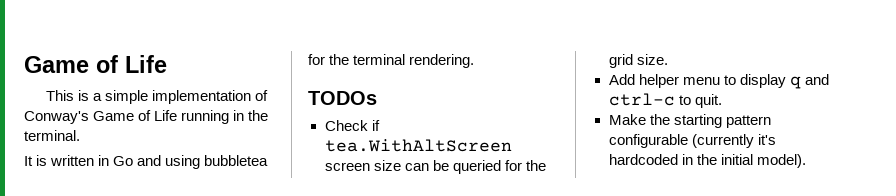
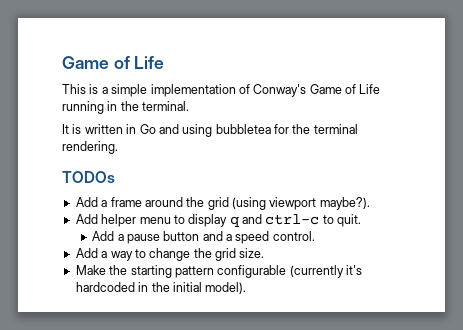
[324,120,380,131] [324,139,512,152] [324,160,546,174] [608,54,668,68] Check if tea.WithAltScreen screen size can be queried for the grid size. -> [75,197,370,210] Add a frame around the grid (using viewport maybe?).
(722, 101) none -> [92,231,315,244] [75,248,265,261] // Add a pause button and a speed control. // Add a way to change the grid size.

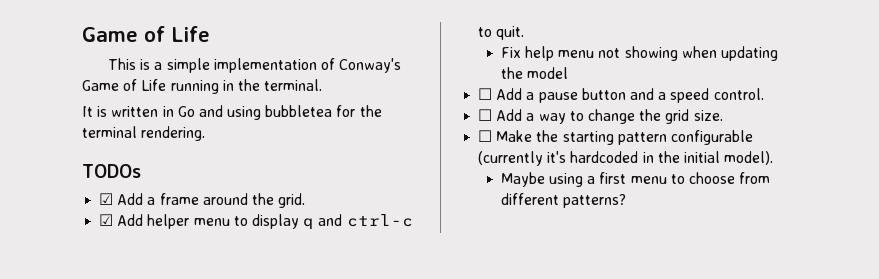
(115, 177) none -> [99,193,114,205] ☑
[207,197,370,210] grid (using viewport maybe?). // -> [278,193,306,208] [99,214,114,226] grid. // ☑
(362, 220) none -> [500,46,778,61] [500,67,569,79] [478,88,493,100] Fix help menu not showing when updating the model // ☐
(315, 236) none -> [478,109,493,121] ☐
(265, 253) none -> [478,130,493,142] ☐
(247, 288) none -> [500,172,771,187] [500,193,627,208] // Maybe using a first menu to choose from different patterns?

